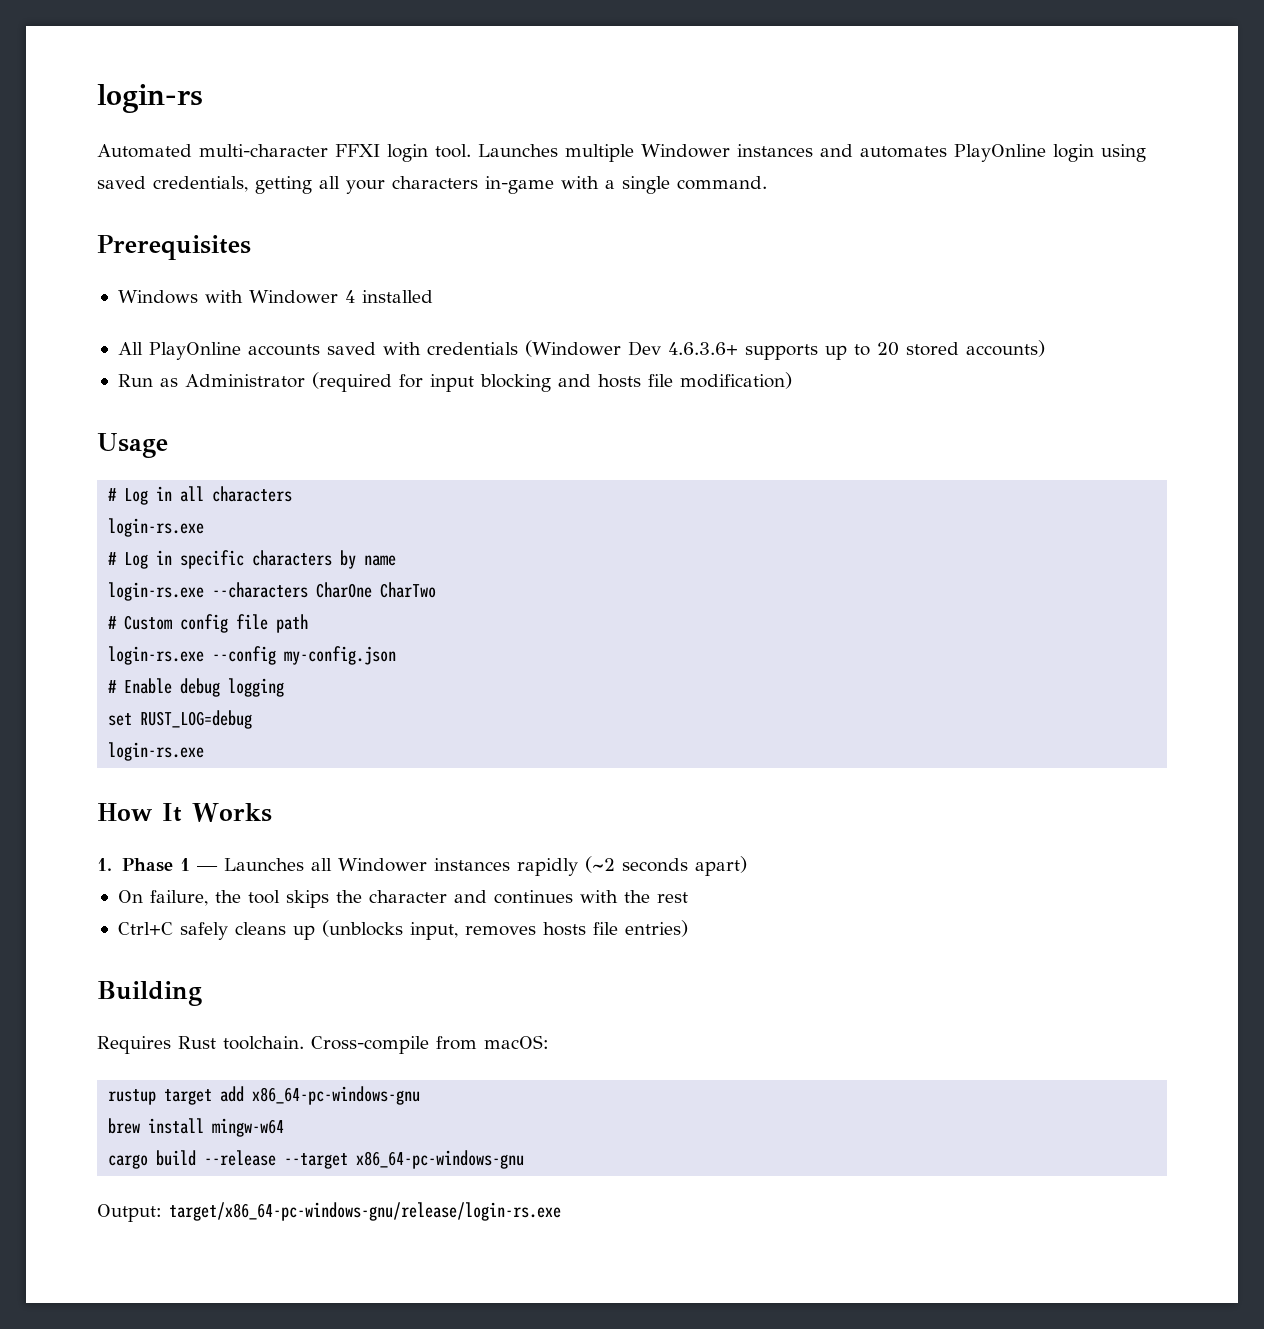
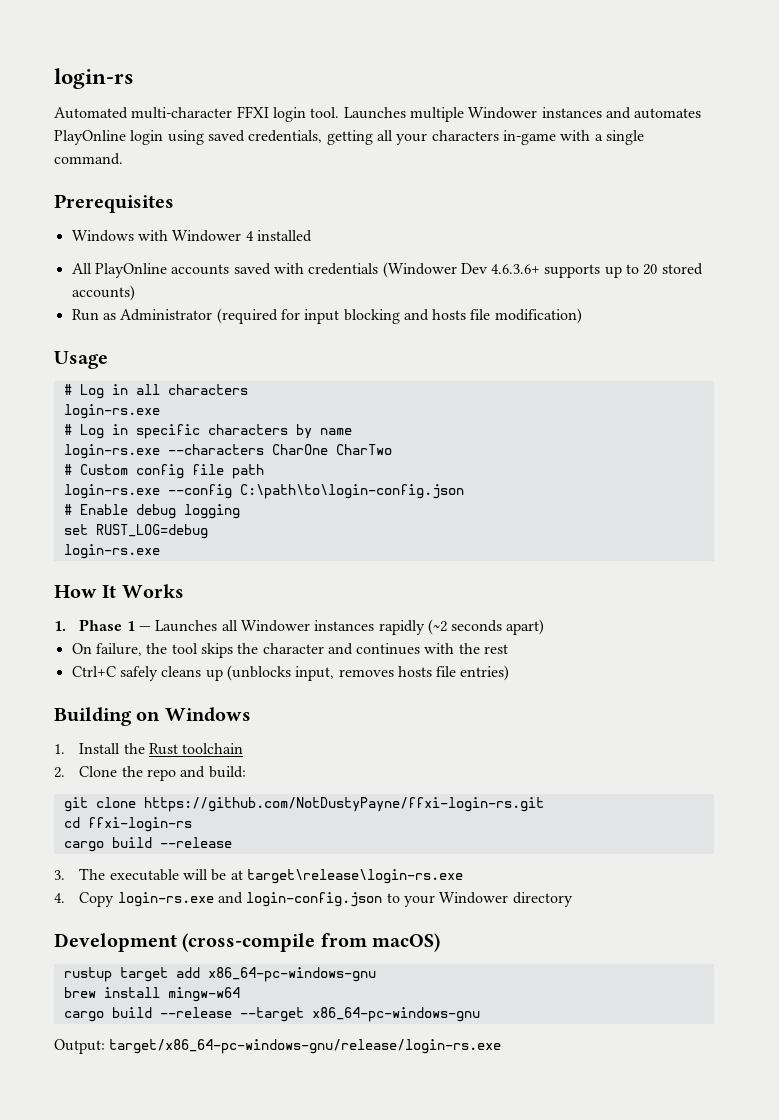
[284,646,397,665] my-config.json -> [239,484,464,499] C:\path\to\login-config.json
[97,1035,549,1054] // Requires Rust toolchain. Cross-compile from macOS: -> [136,707,251,722] [54,743,244,755] [54,766,246,781] [63,797,544,812] [63,817,192,832] [63,837,232,852] [54,868,463,884] [54,892,573,907] [54,933,441,952] on Windows // 1. Install the Rust toolchain // 2. Clone the repo and build: // git clone https://github.com/NotDustyPayne/ffxi-login-rs.git // cd ffxi-login-rs // cargo build --release // 3. The executable will be at target\release\login-rs.exe // 4. Copy login-rs.exe and login-config.json to your Windower directory // Development (cross-compile from macOS)

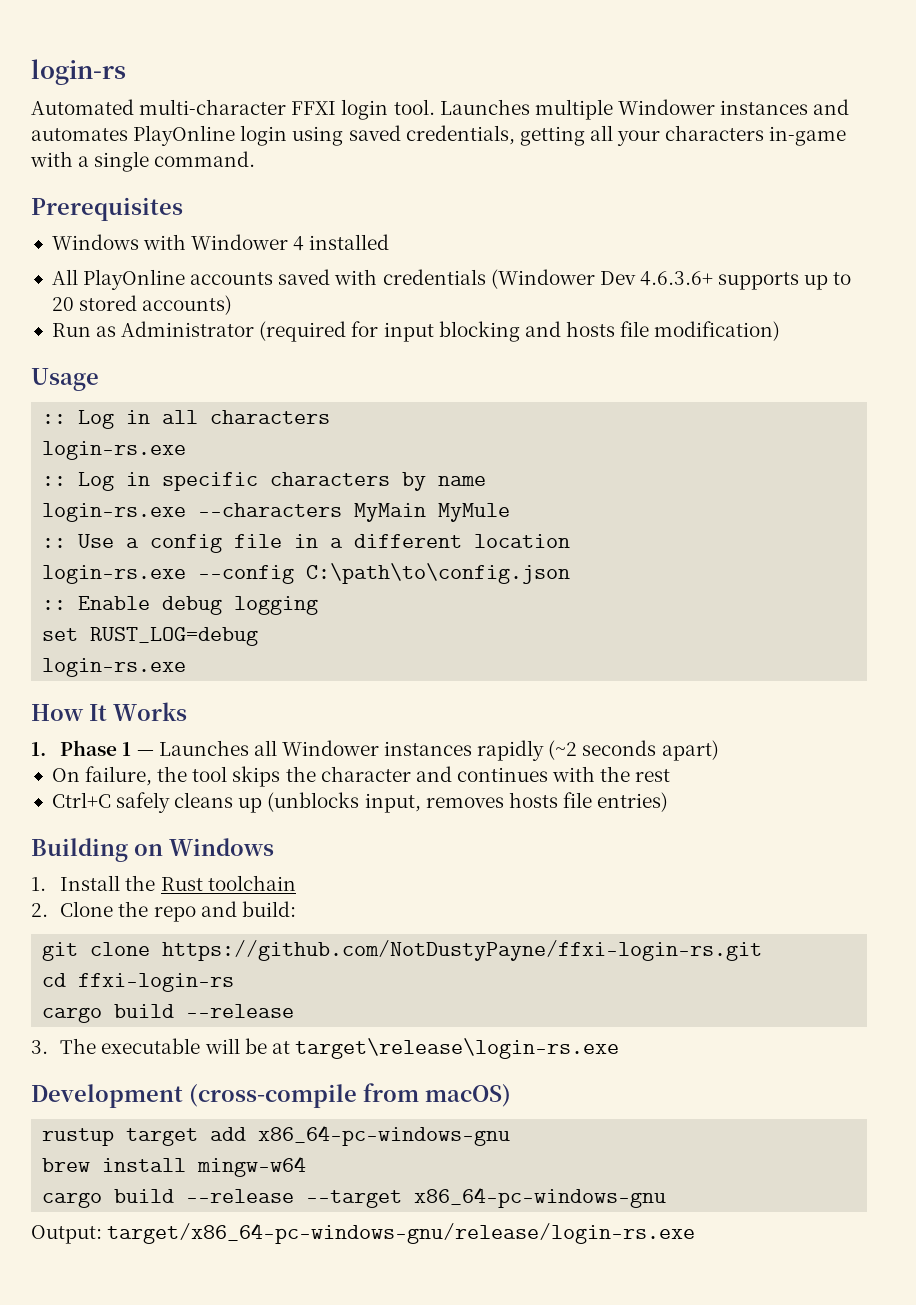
[63,384,72,395] # -> [42,414,67,424] ::
[63,424,72,435] # -> [42,476,67,486] ::
[271,444,392,455] [63,464,264,479] CharOne CharTwo // # Custom config file path -> [354,503,511,522] [42,534,571,553] MyMain MyMule // :: Use a config file in a different location
[239,484,464,499] [63,504,72,515] C:\path\to\login-config.json // # -> [306,563,571,584] [42,600,67,610] C:\path\to\config.json // ::
[54,892,573,907] // 4. Copy login-rs.exe and login-config.json to your Windower directory -> (619, 1048) none

